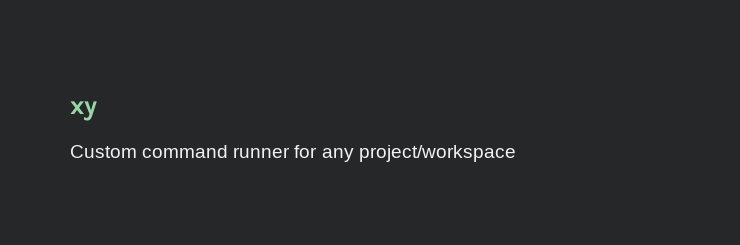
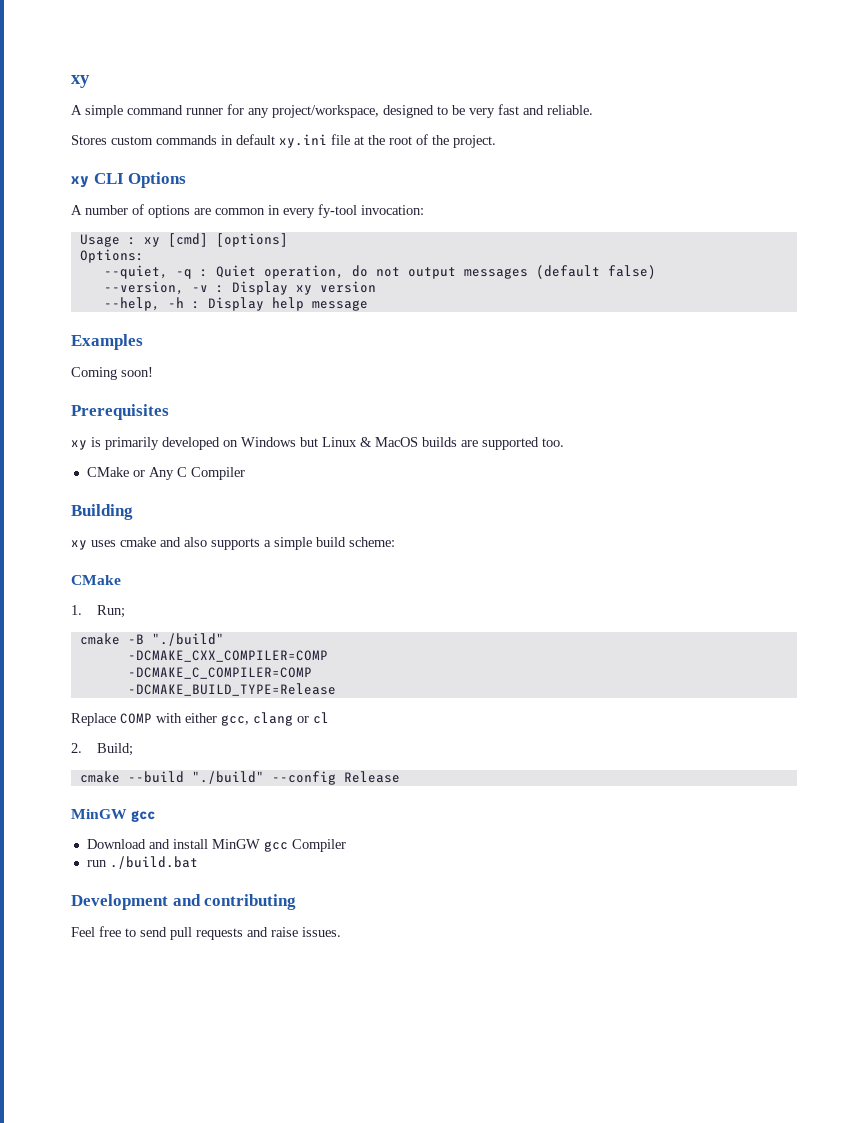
[70,145,137,158] Custom -> [71,105,123,118] A simple
[358,145,516,162] project/workspace -> [272,104,593,118] [71,134,496,148] [71,172,187,188] [71,204,424,218] [79,233,288,247] [79,249,144,263] [103,265,656,279] [103,281,376,295] [103,297,368,311] [71,334,143,350] [71,367,153,380] [71,404,169,420] [71,437,564,450] [86,467,245,480] [71,504,133,520] [71,537,395,550] [71,575,121,585] [71,605,125,618] [79,633,224,646] [127,650,328,662] [127,667,312,679] [127,683,336,696] [71,712,329,726] [71,743,133,756] [79,771,400,785] [71,809,156,822] [86,839,346,852] [86,856,198,869] [71,894,297,910] [71,926,341,940] project/workspace, designed to be very fast and reliable. // Stores custom commands in default xy.ini file at the root of the project. // xy CLI Options // A number of options are common in every fy-tool invocation: // Usage : xy [cmd] [options] // Options: // --quiet, -q : Quiet operation, do not output messages (default false) // --version, -v : Display xy version // --help, -h : Display help message // Examples // Coming soon! // Prerequisites // xy is primarily developed on Windows but Linux & MacOS builds are supported too. // CMake or Any C Compiler // Building // xy uses cmake and also supports a simple build scheme: // CMake // 1. Run; // cmake -B "./build" // -DCMAKE_CXX_COMPILER=COMP // -DCMAKE_C_COMPILER=COMP // -DCMAKE_BUILD_TYPE=Release // Replace COMP with either gcc, clang or cl // 2. Build; // cmake --build "./build" --config Release // MinGW gcc // Download and install MinGW gcc Compiler // run ./build.bat // Development and contributing // Feel free to send pull requests and raise issues.

